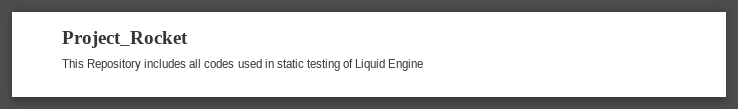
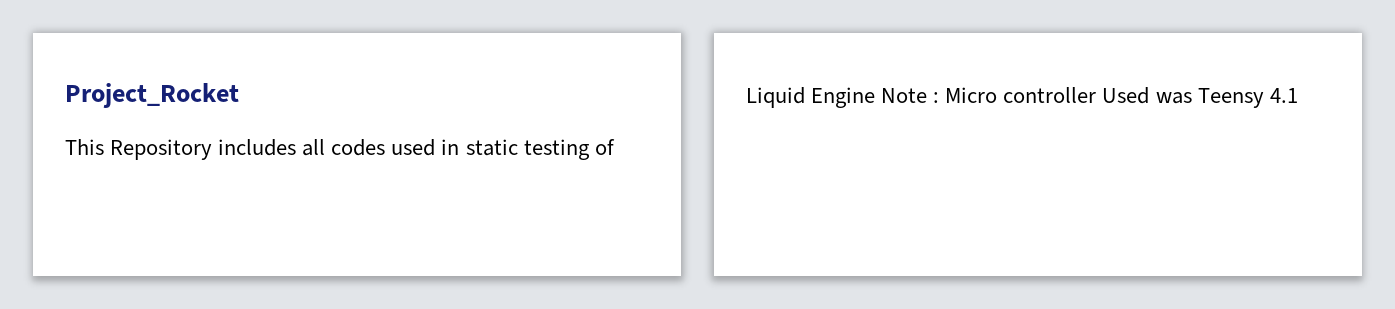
(424, 65) none -> [881,87,1298,108] Note : Micro controller Used was Teensy 4.1

